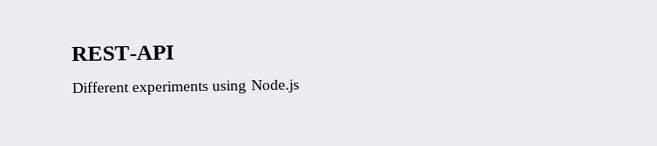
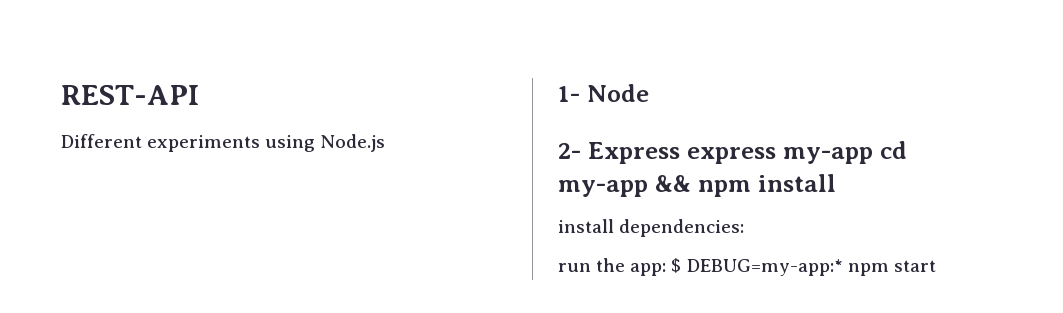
(300, 86) none -> [558,84,649,102] [558,141,907,164] [558,174,836,197] [558,219,745,237] [558,258,936,276] // 1- Node // 2- Express express my-app cd my-app && npm install // install dependencies: // run the app: $ DEBUG=my-app:* npm start

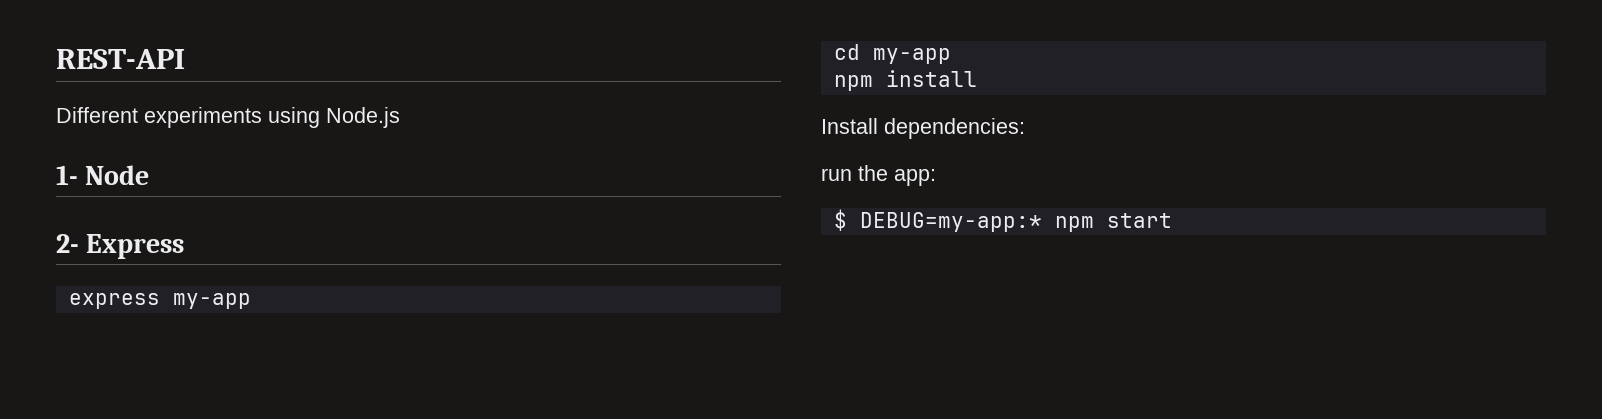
(680, 153) none -> (185, 246) //
(873, 155) none -> (251, 301) //
[654,175,691,192] && -> (951, 56) //
[558,219,614,233] install -> [821,118,878,134] Install
(667, 269) none -> (936, 177) //

